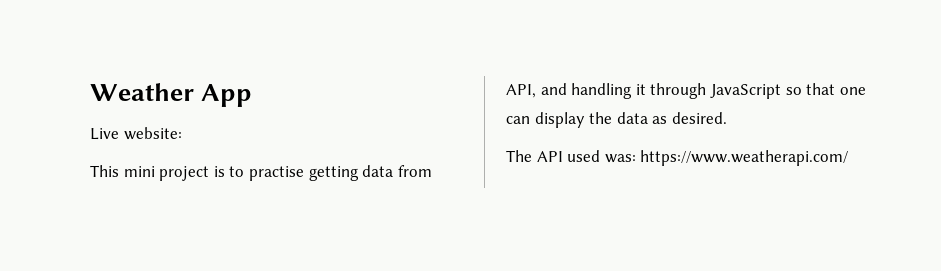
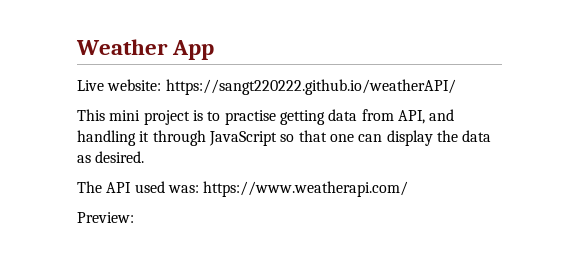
(182, 133) none -> [165,79,456,95] https://sangt220222.github.io/weatherAPI/
(849, 158) none -> [77,212,134,223] // Preview:

